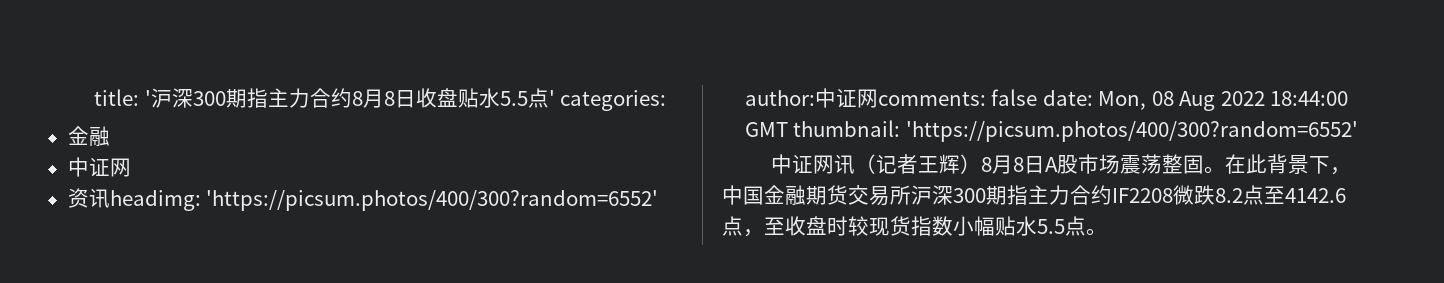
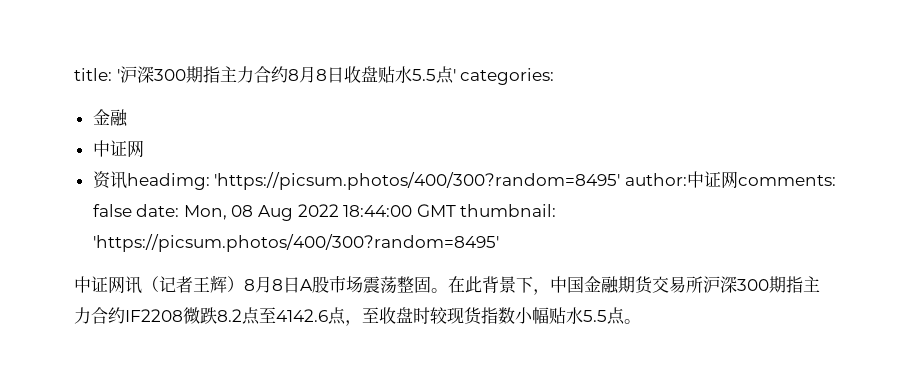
[206,190,659,211] 'https://picsum.photos/400/300?random=6552' -> [214,172,621,190] 'https://picsum.photos/400/300?random=8495'
[905,121,1358,142] 'https://picsum.photos/400/300?random=6552' -> [92,234,499,252] 'https://picsum.photos/400/300?random=8495'

